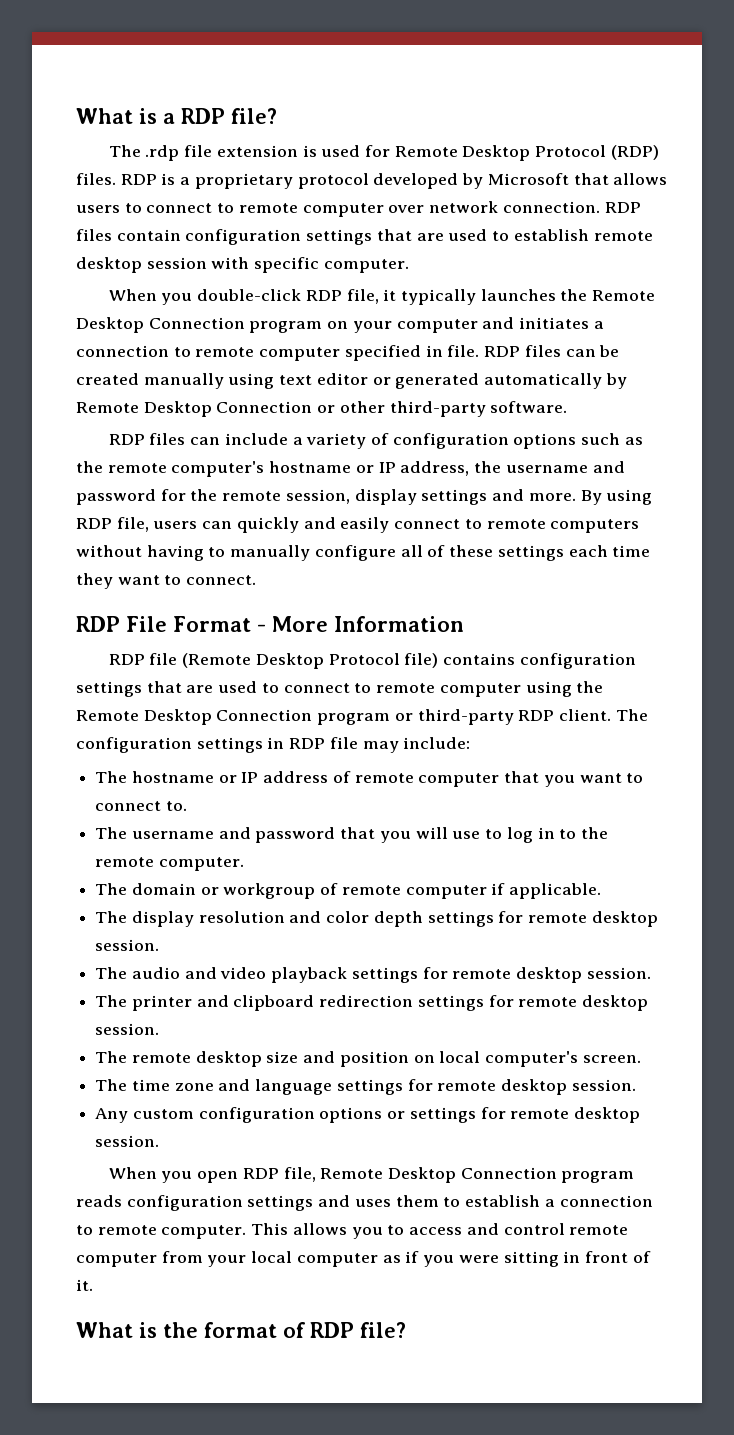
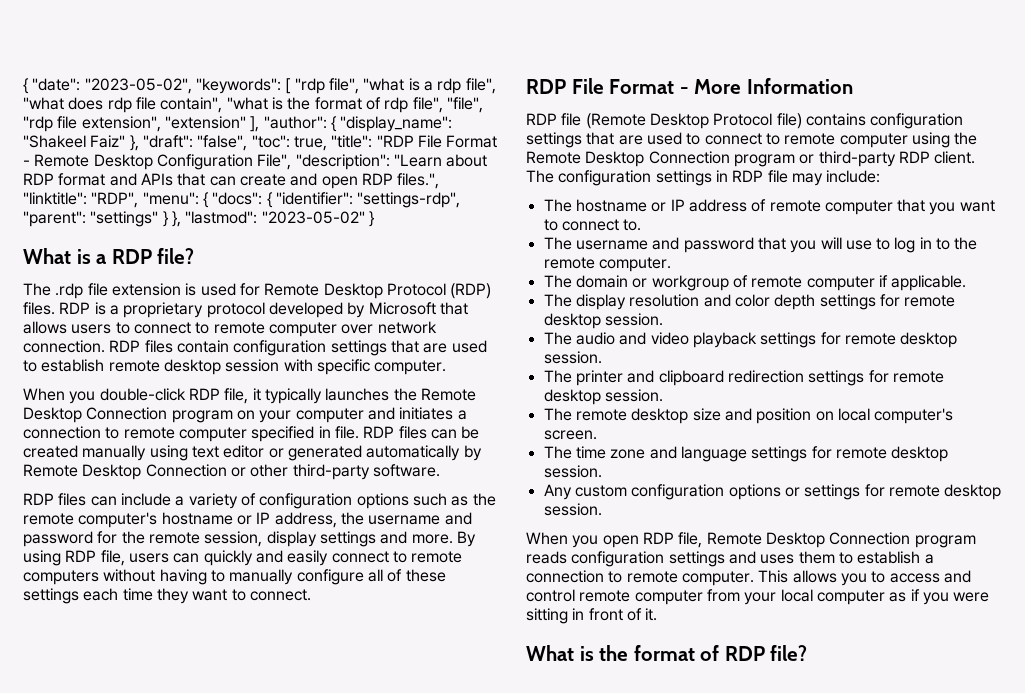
(76, 116) none -> [23,78,496,94] [23,97,483,113] [23,116,453,132] [23,135,498,151] [23,154,488,170] [23,173,440,189] [23,192,461,208] [23,211,374,227] { "date": "2023-05-02", "keywords": [ "rdp file", "what is a rdp file", "what does rdp file contain", "what is the format of rdp file", "file", "rdp file extension", "extension" ], "author": { "display_name": "Shakeel Faiz" }, "draft": "false", "toc": true, "title": "RDP File Format - Remote Desktop Configuration File", "description": "Learn about RDP format and APIs that can create and open RDP files.", "linktitle": "RDP", "menu": { "docs": { "identifier": "settings-rdp", "parent": "settings" } }, "lastmod": "2023-05-02" } //

